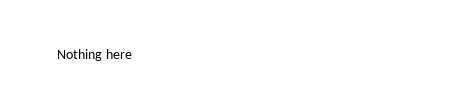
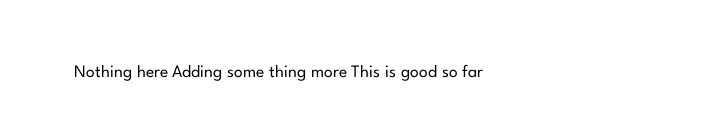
(132, 54) none -> [172,64,484,81] Adding some thing more This is good so far

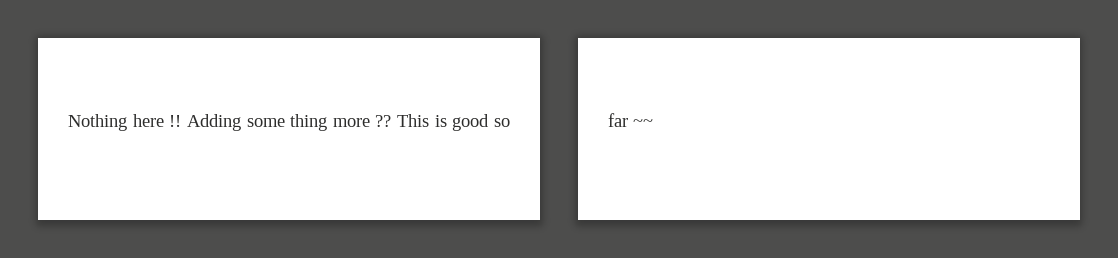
(168, 71) none -> [169,115,182,127] !!
(347, 73) none -> [375,115,392,127] ??
(484, 71) none -> [633,119,653,127] ~~

